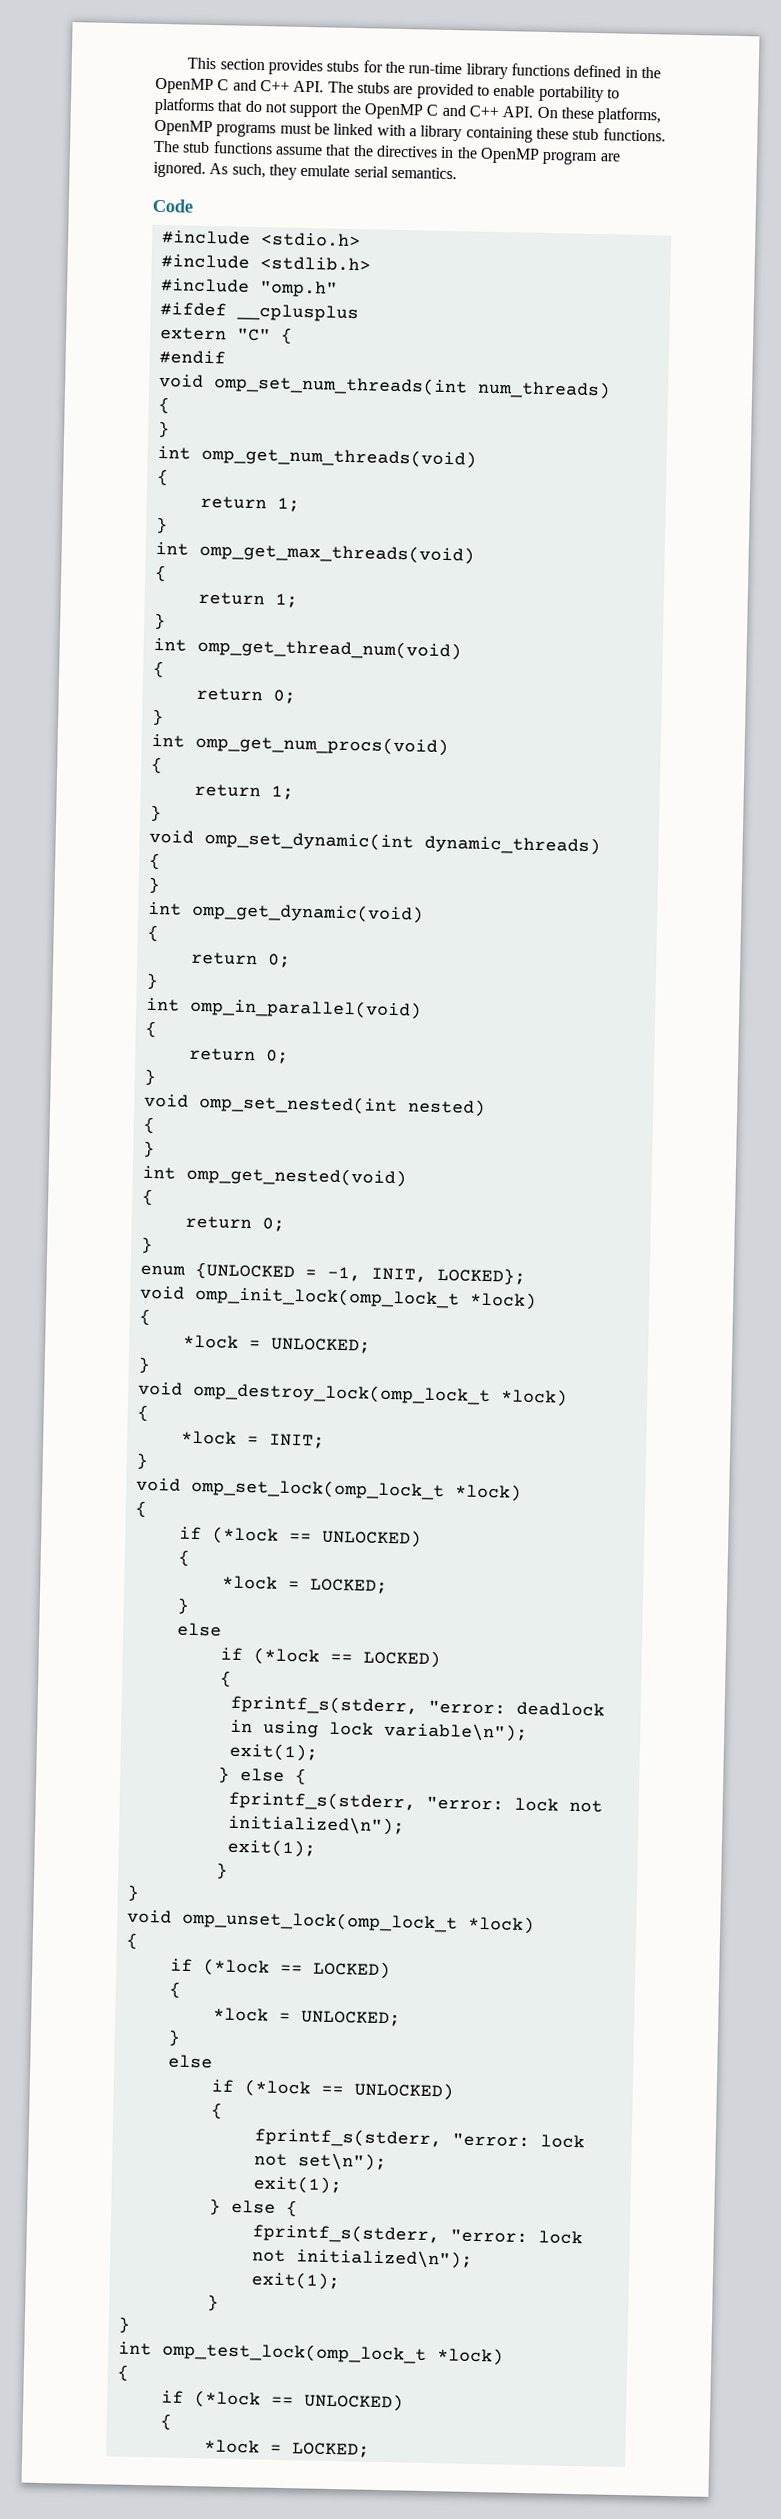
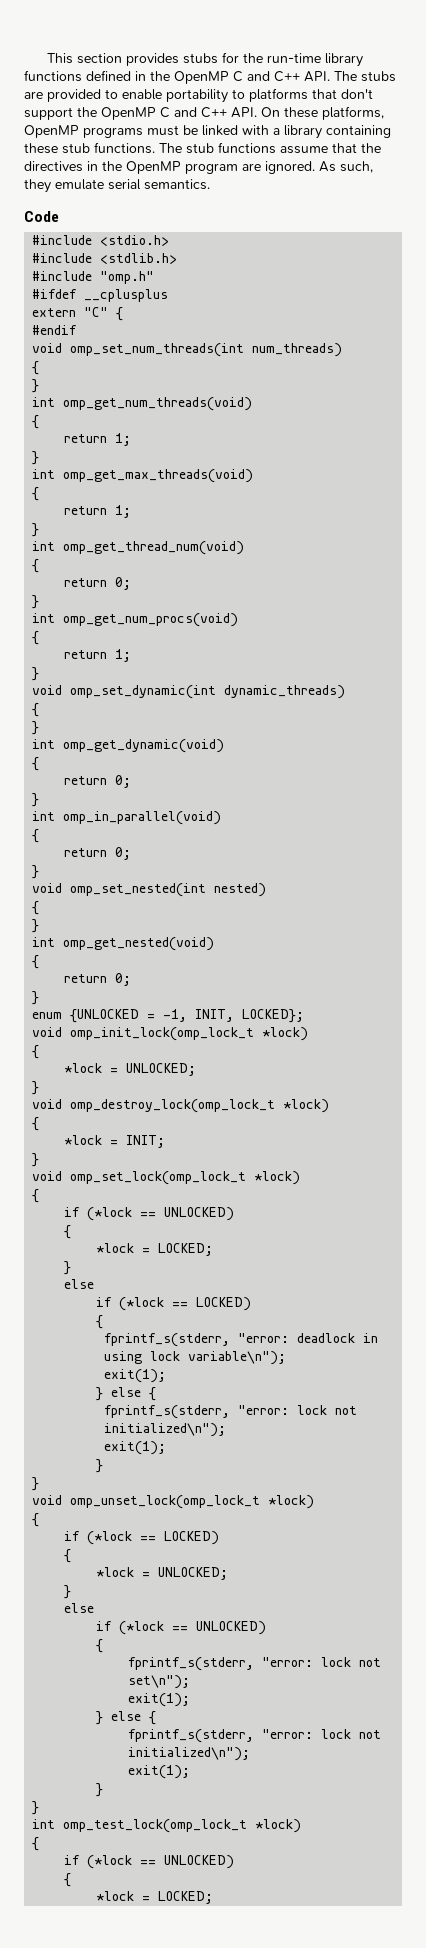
[244,100,288,113] do not -> [341,89,373,99] don't

